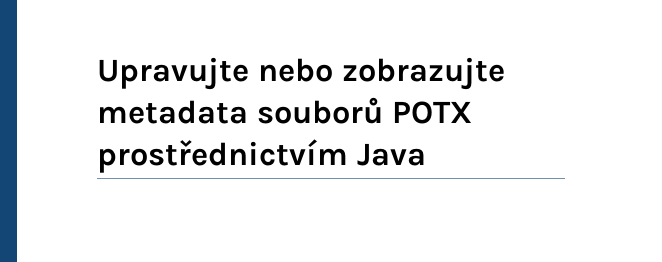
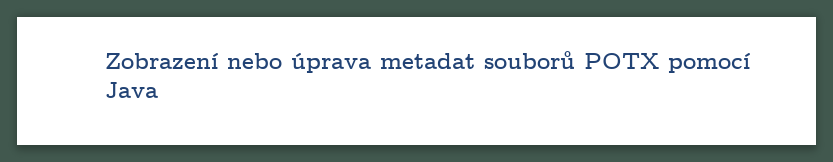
[97,57,505,90] [97,100,248,124] Upravujte nebo zobrazujte metadata -> [105,53,475,73] Zobrazení nebo úprava metadat
[97,139,348,173] prostřednictvím -> [668,53,750,73] pomocí

